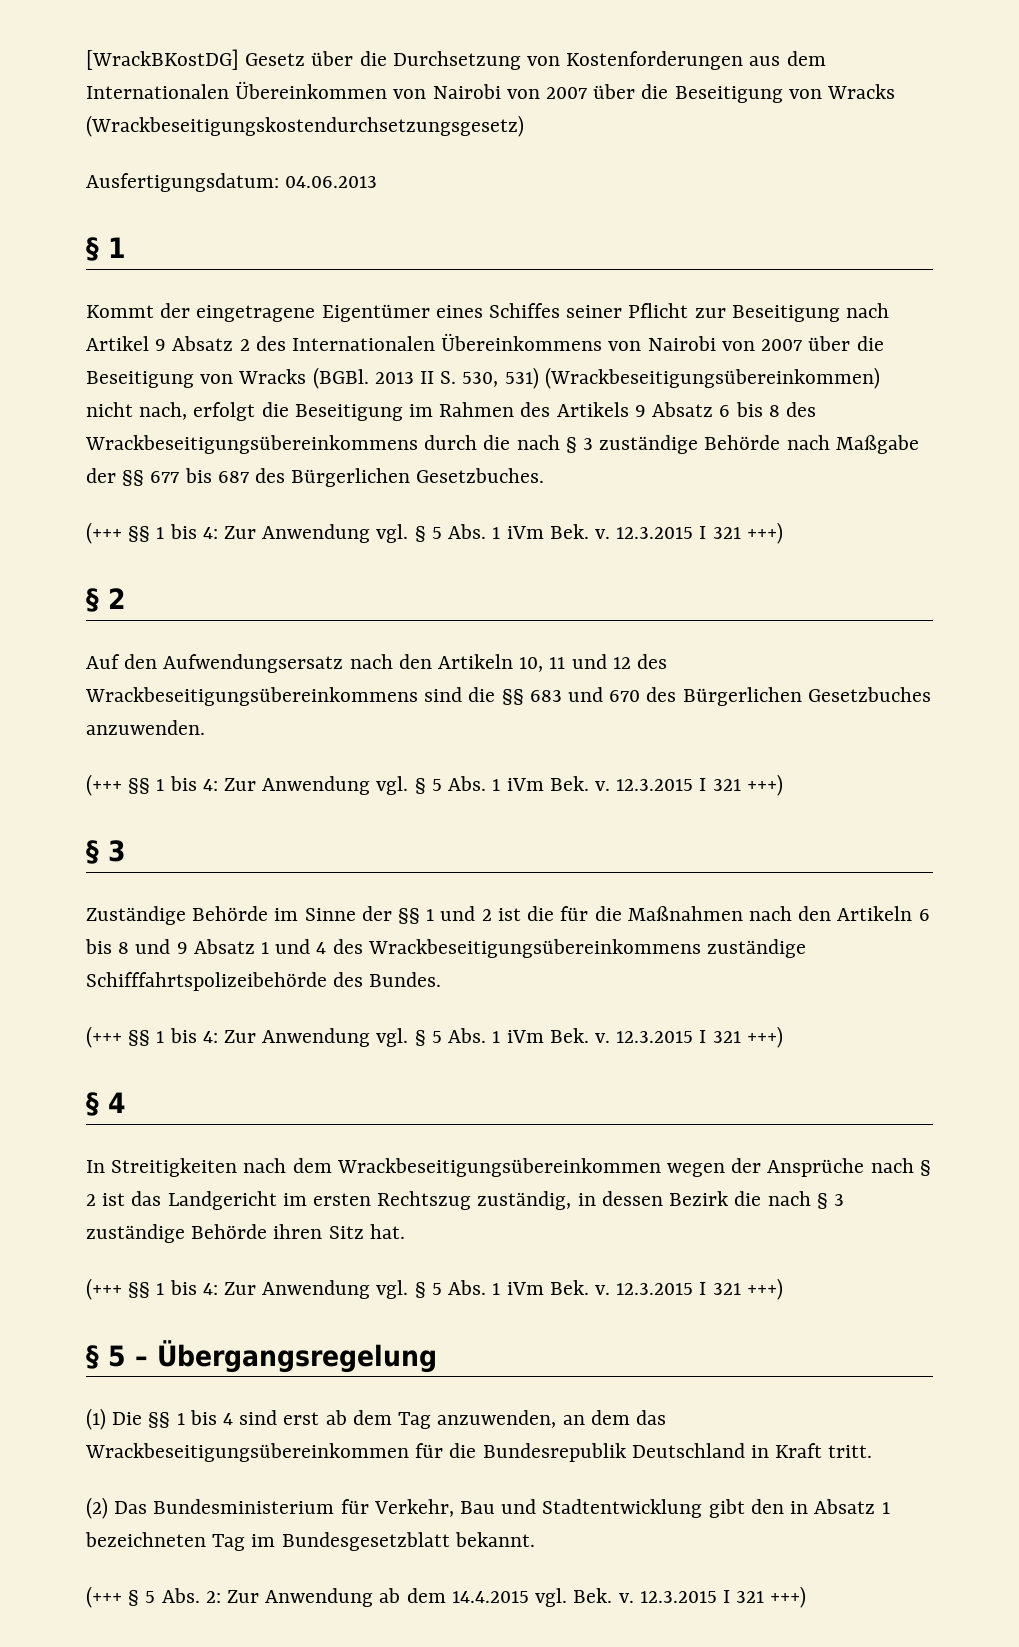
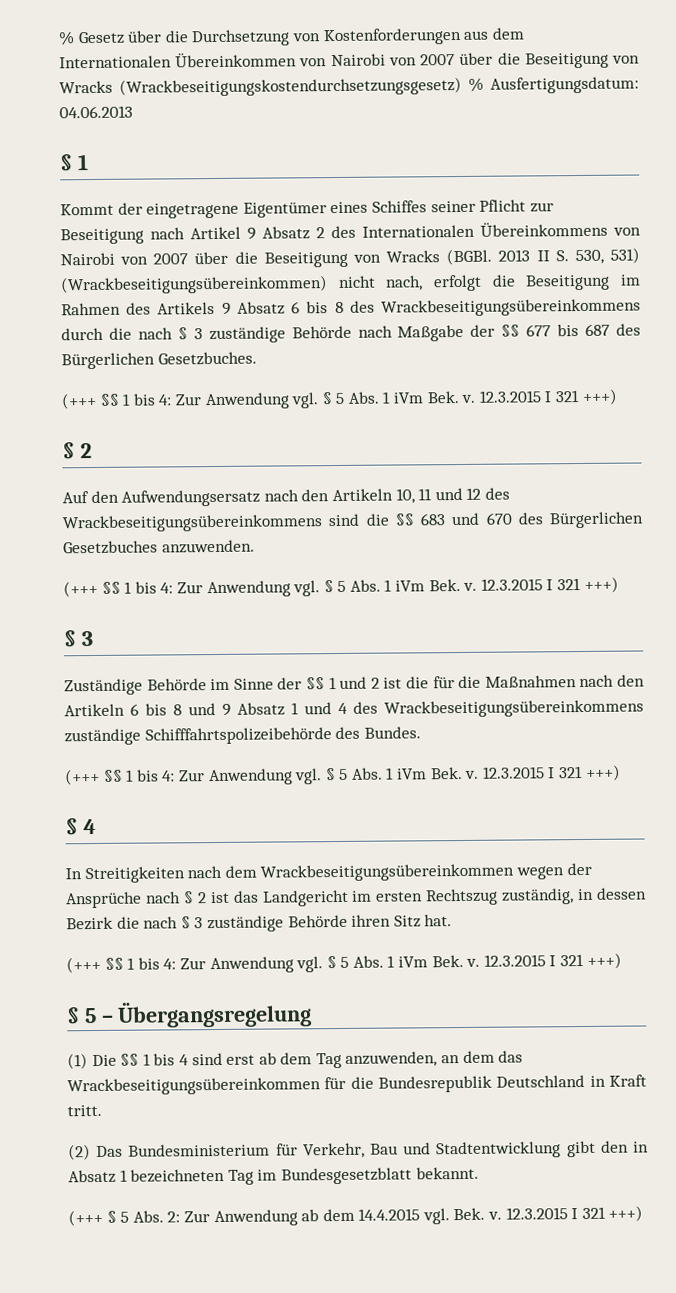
[86,49,239,70] [WrackBKostDG] -> [58,31,75,46] %
(524, 126) // -> [468,77,484,92] %

